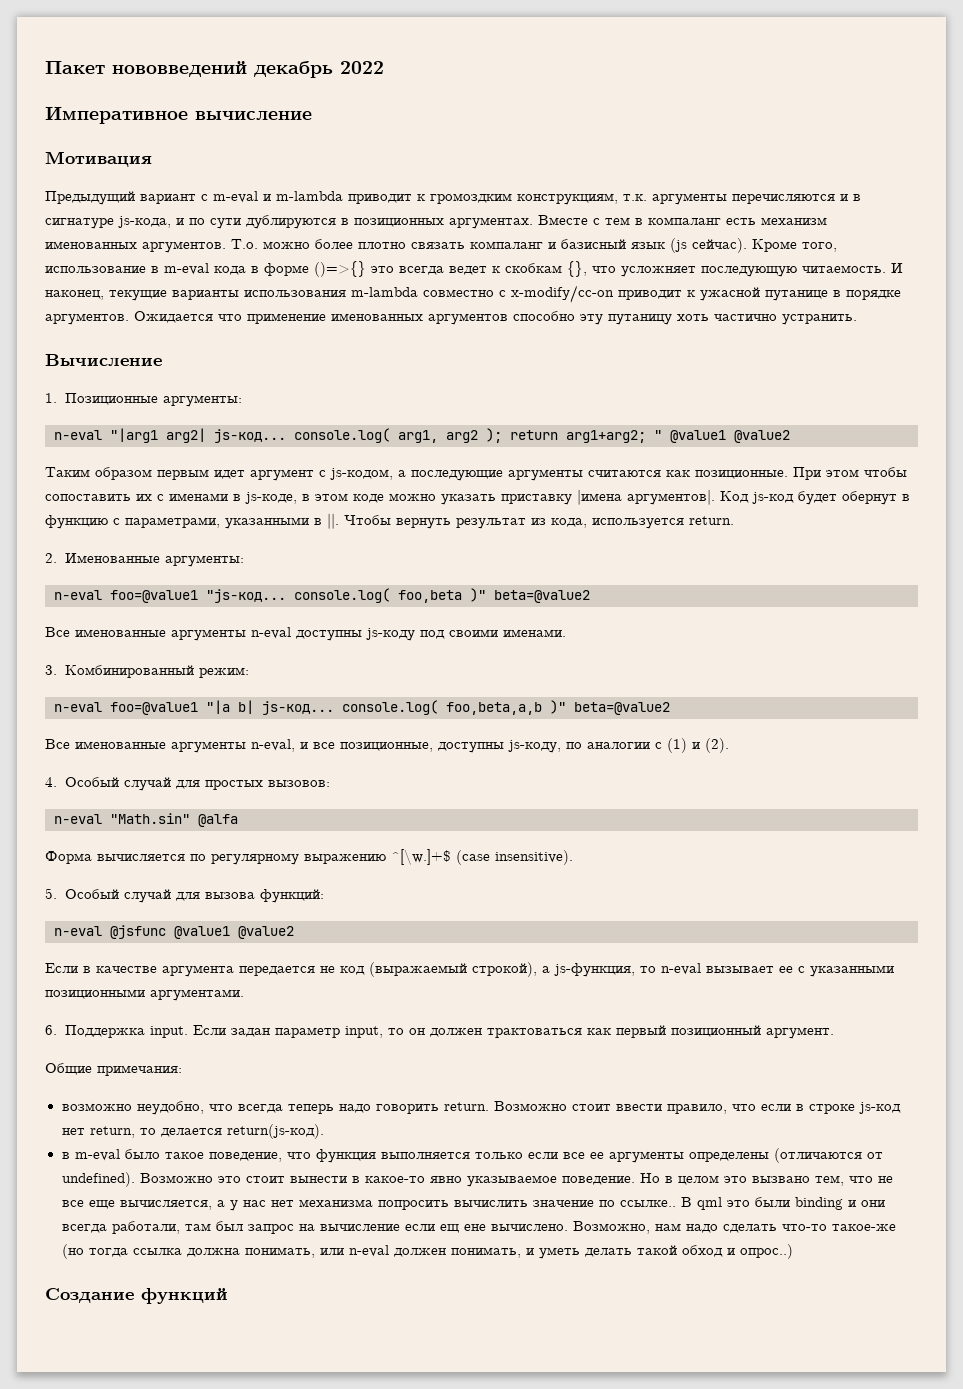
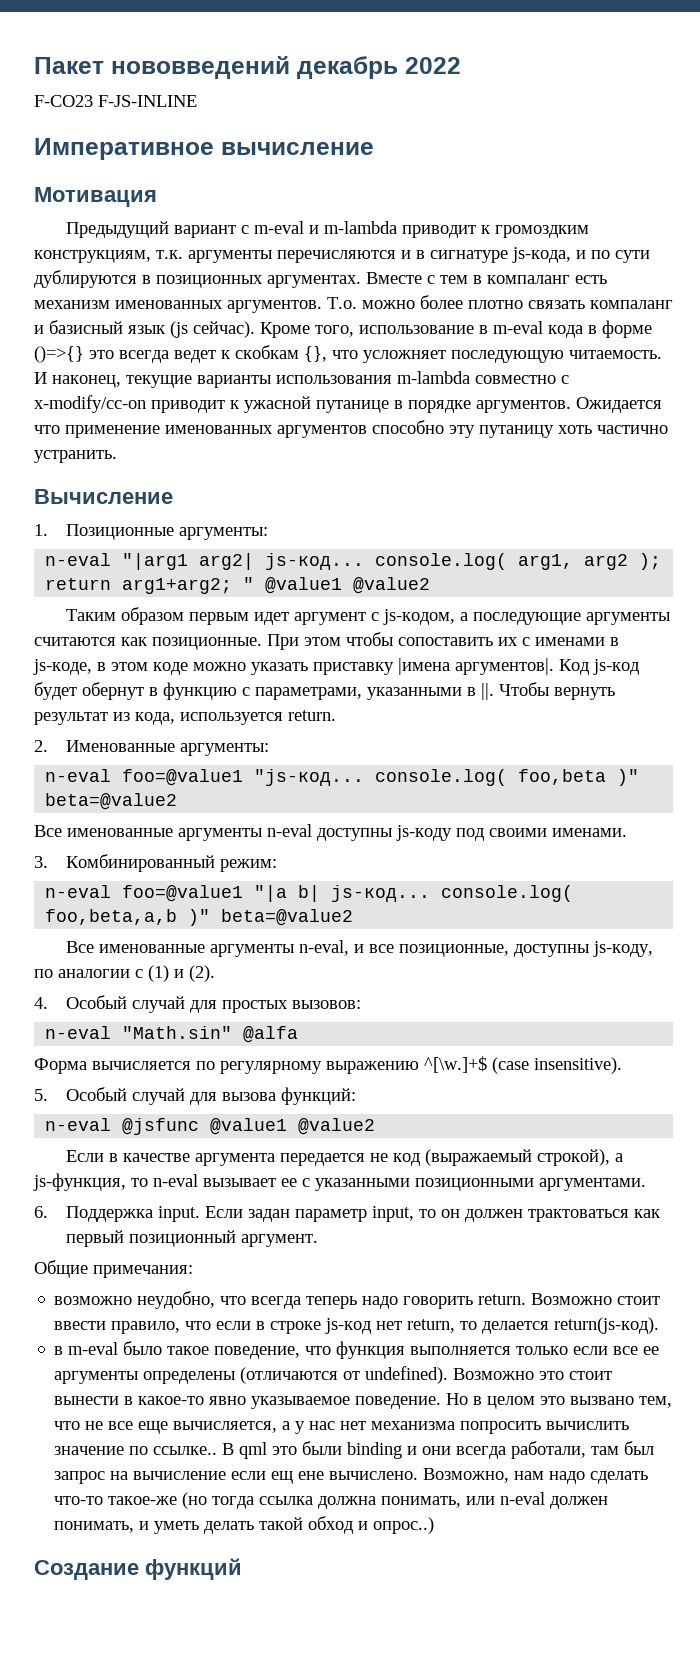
(384, 67) none -> [34,95,197,107] // F-CO23 F-JS-INLINE

